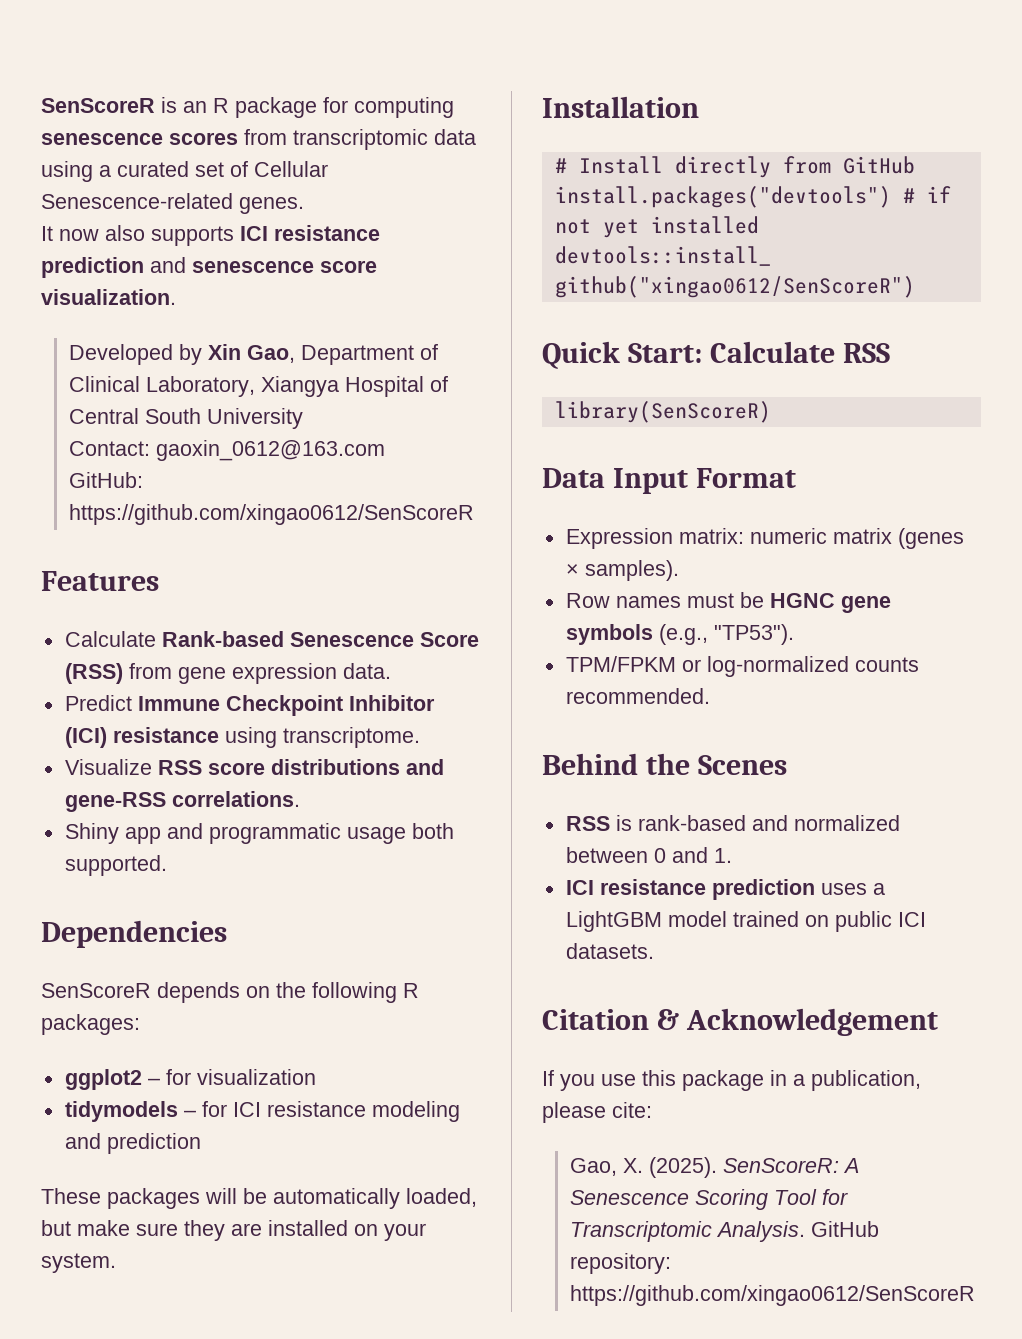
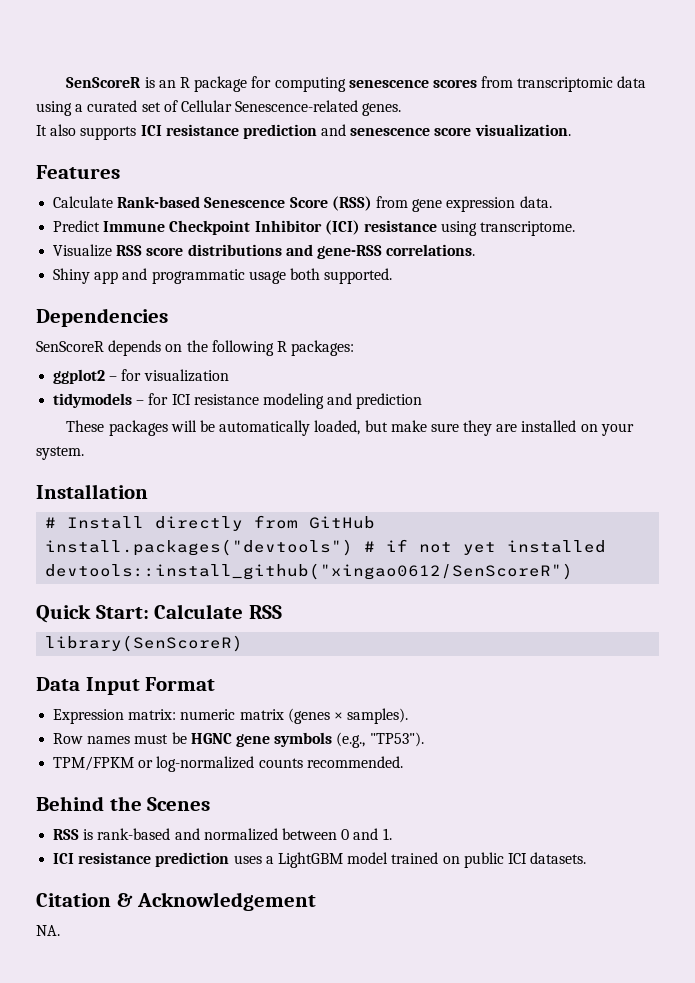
[59,229,99,241] now -> (47, 130) none
[68,344,438,365] [68,376,448,397] [68,408,303,429] [68,440,385,461] [68,472,143,488] [68,504,474,525] // Developed by Xin Gao, Department of Clinical Laboratory, Xiangya Hospital of Central South University // Contact: gaoxin_0612@163.com // GitHub: https://github.com/xingao0612/SenScoreR -> (571, 130) none
[542,1070,921,1091] [542,1102,652,1123] [569,1157,859,1178] [569,1189,848,1210] [569,1221,879,1242] [569,1253,671,1274] [569,1285,975,1306] If you use this package in a publication, please cite: // Gao, X. (2025). SenScoreR: A Senescence Scoring Tool for Transcriptomic Analysis. GitHub repository: https://github.com/xingao0612/SenScoreR -> [36,925,60,936] NA.

